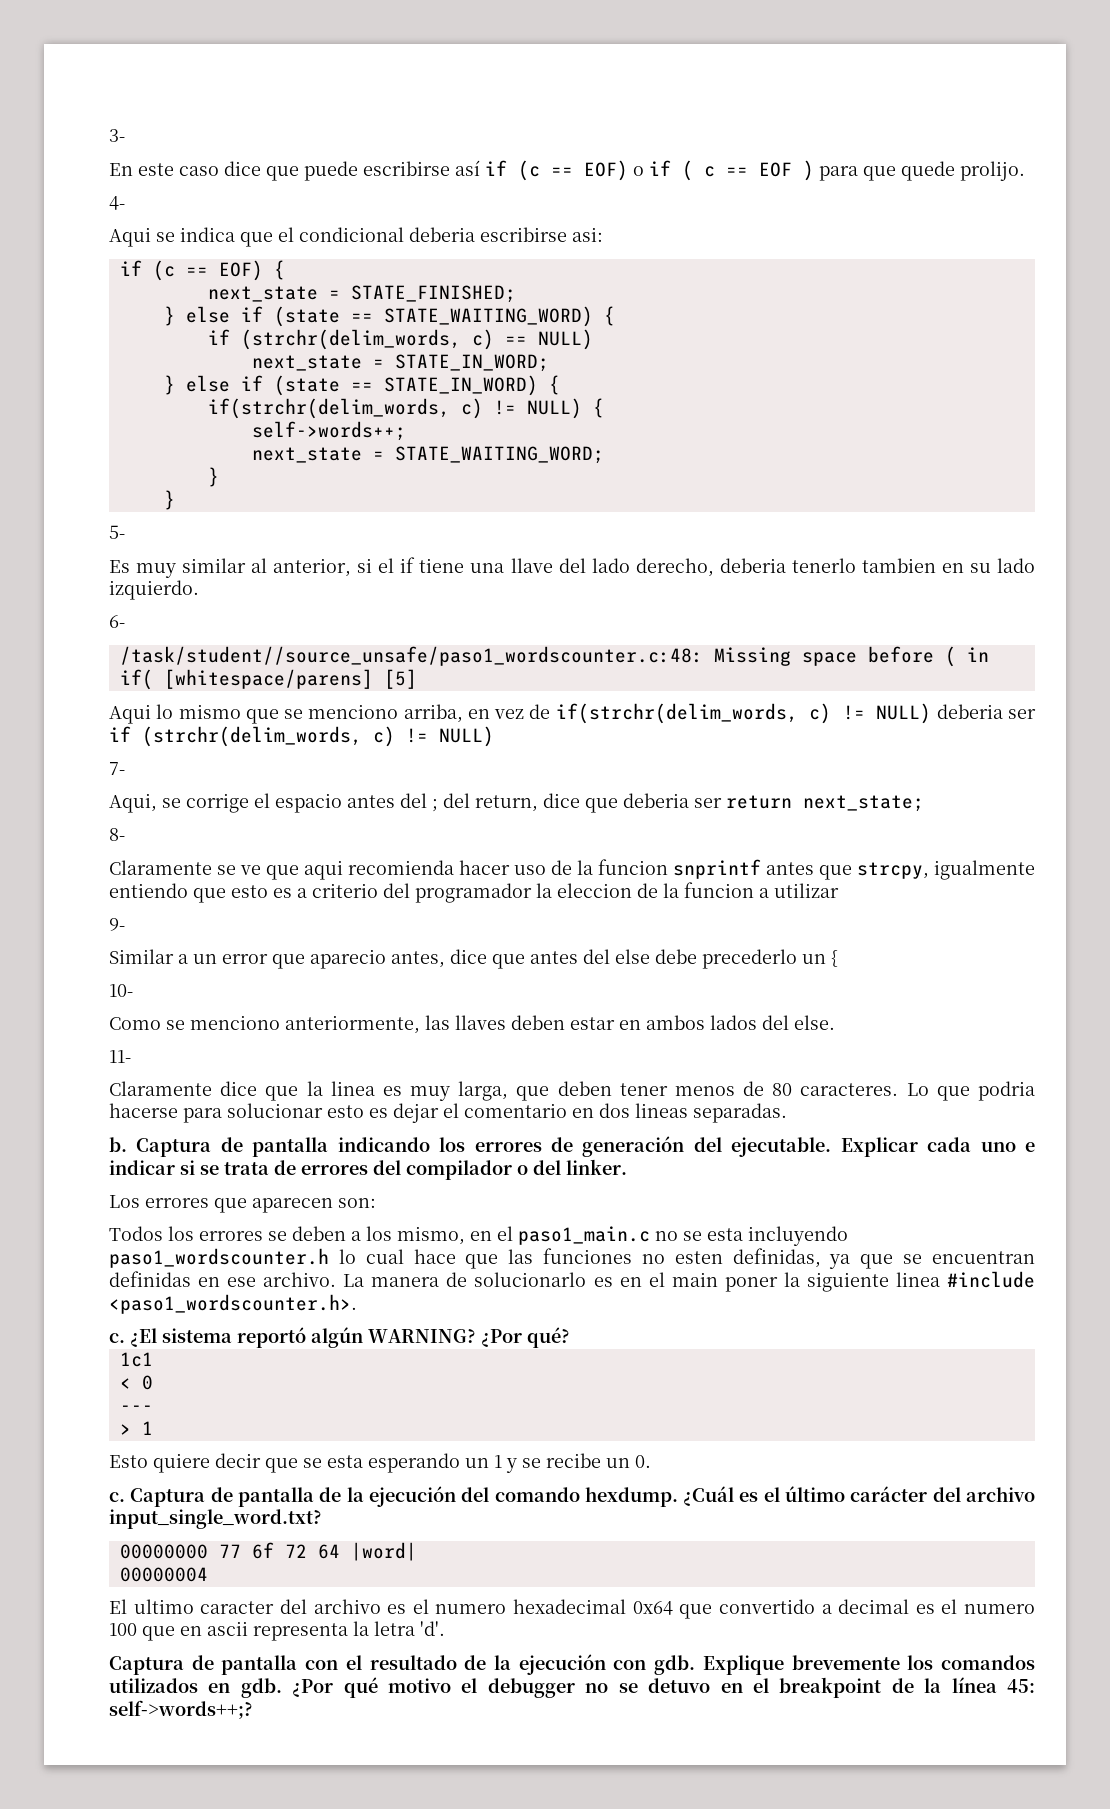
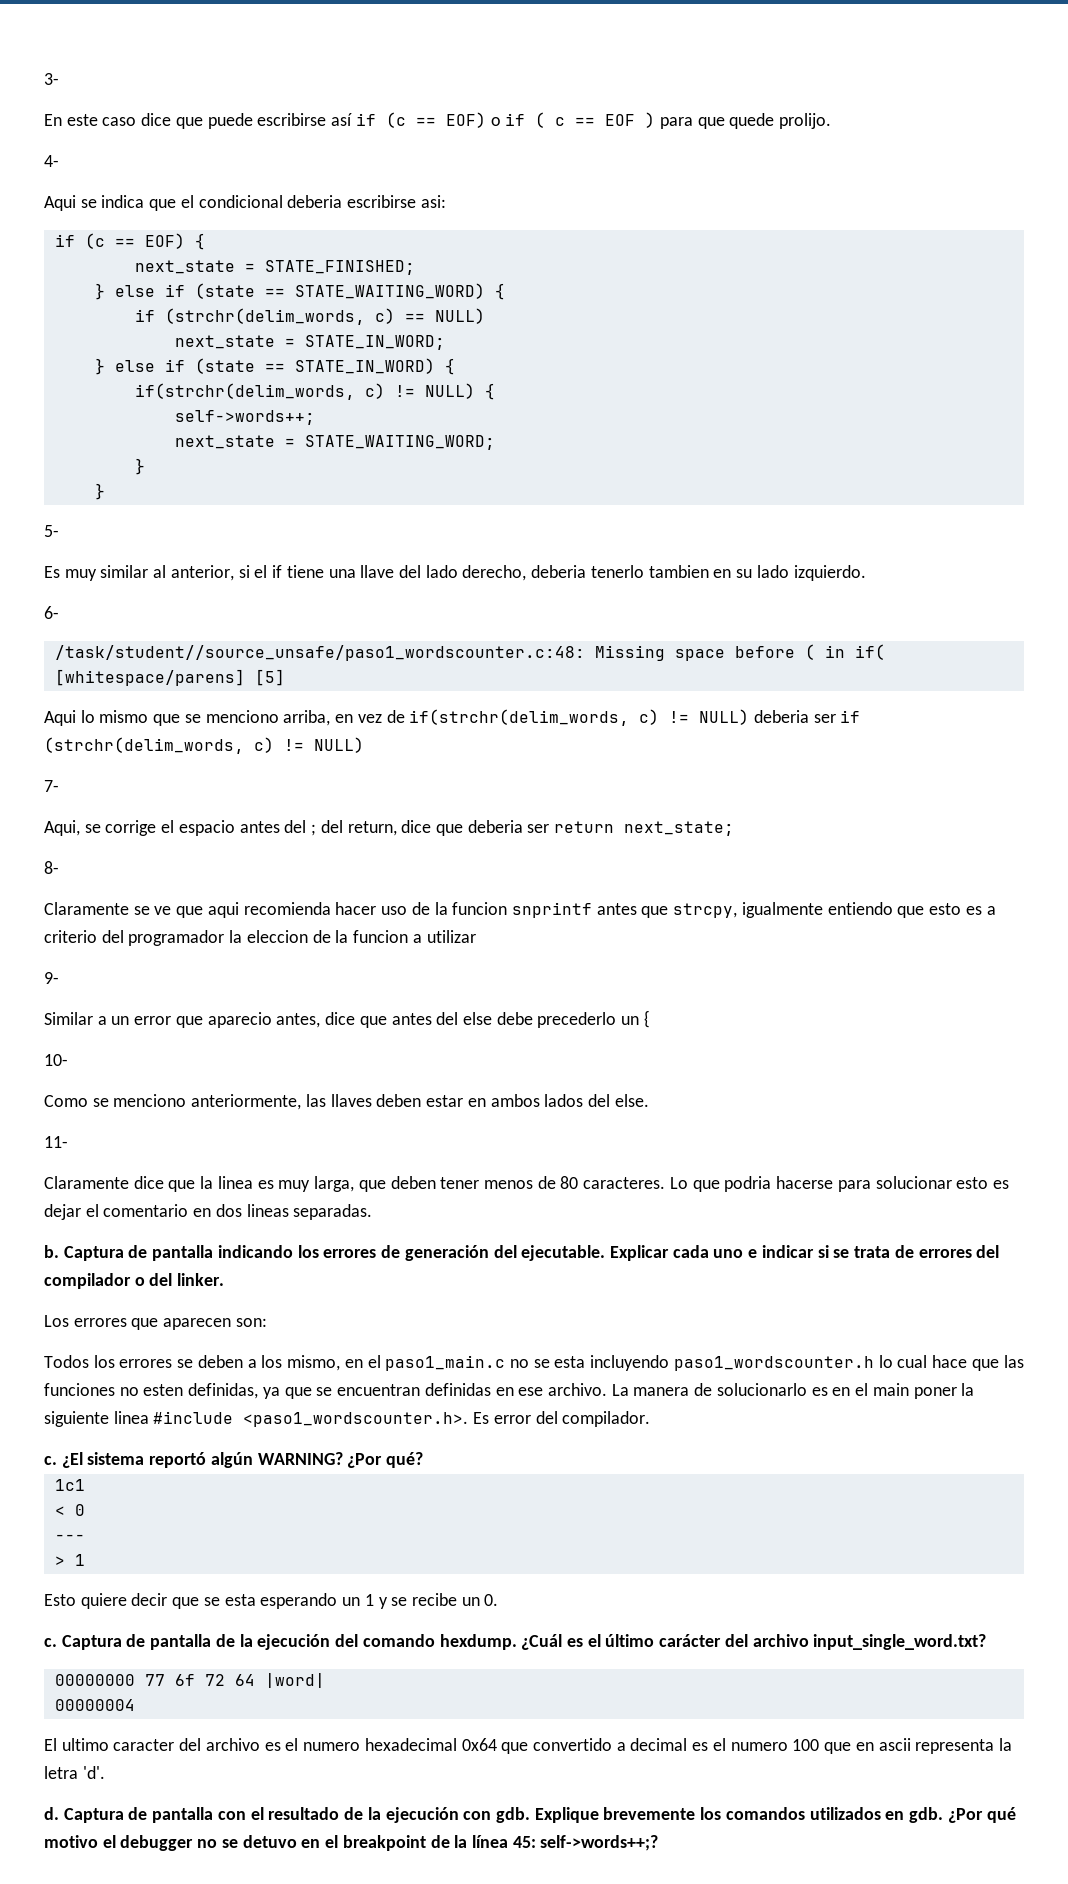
(357, 1304) none -> [473,1411,651,1427] Es error del compilador.
(445, 1628) none -> [44,1807,59,1820] d.

